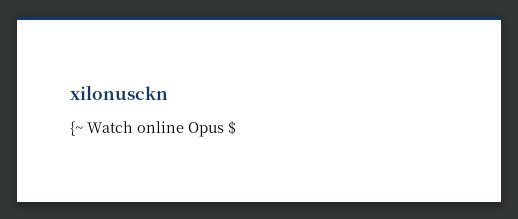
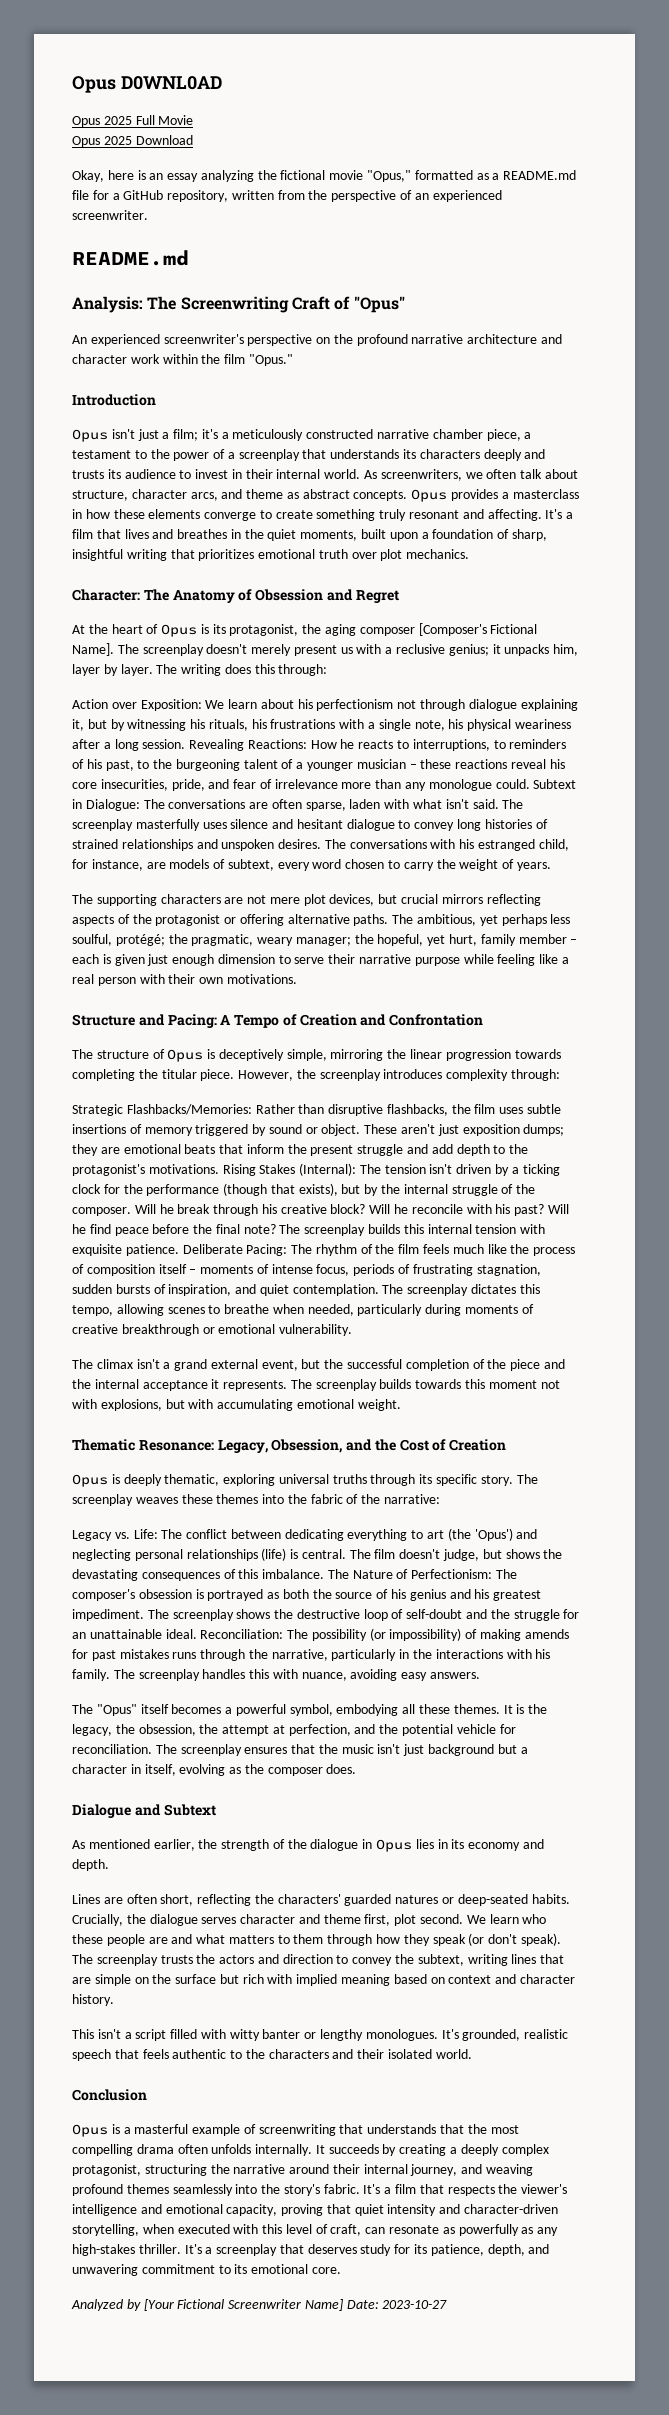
[70,85,168,100] [70,121,236,137] xilonusckn // {~ Watch online Opus $ -> [72,76,222,93] [72,115,194,127] [72,135,193,147] [72,170,577,182] [72,190,502,202] [72,210,148,220] [72,250,189,266] [72,296,405,313] [72,334,563,346] [72,354,293,366] [72,394,156,406] [72,429,532,442] [72,449,546,461] [72,469,578,481] [72,489,579,502] [72,509,574,521] [72,529,547,541] [72,549,470,561] [72,589,399,603] [72,623,538,637] [72,643,579,656] [72,664,328,676] [72,699,578,711] [72,719,571,731] [72,739,567,751] [72,759,565,771] [72,779,577,791] [72,799,524,811] [72,819,548,831] [72,839,569,851] [72,859,551,871] [72,894,541,906] [72,914,571,926] [72,934,578,946] [72,954,569,966] [72,974,297,986] [72,1014,484,1028] [72,1049,561,1062] [72,1069,561,1081] [72,1104,562,1116] [72,1124,565,1136] [72,1144,529,1156] [72,1163,560,1176] [72,1183,536,1196] [72,1204,569,1216] [72,1224,546,1236] [72,1244,576,1256] [72,1264,541,1276] [72,1284,540,1296] [72,1304,534,1316] [72,1324,353,1336] [72,1359,565,1371] [72,1379,560,1391] [72,1399,401,1411] [72,1439,507,1453] [72,1474,538,1487] [72,1494,441,1506] [72,1528,538,1541] [72,1548,563,1561] [72,1569,518,1581] [72,1589,542,1601] [72,1609,580,1621] [72,1628,569,1641] [72,1649,551,1661] [72,1669,481,1681] [72,1704,548,1716] [72,1724,516,1736] [72,1744,528,1756] [72,1764,357,1776] [72,1804,216,1818] [72,1839,544,1852] [72,1859,109,1871] [72,1894,570,1906] [72,1914,547,1926] [72,1933,561,1946] [72,1954,565,1966] [72,1974,575,1986] [72,1994,114,2006] [72,2029,569,2041] [72,2049,472,2061] [72,2089,147,2101] [72,2124,519,2137] [72,2144,549,2156] [72,2164,534,2176] [72,2184,568,2196] [72,2204,559,2216] [72,2224,559,2236] [72,2244,550,2256] [72,2264,341,2276] [71,2299,448,2311] Opus D0WNL0AD // Opus 2025 Full Movie // Opus 2025 Download // Okay, here is an essay analyzing the fictional movie "Opus," formatted as a README.md file for a GitHub repository, written from the perspective of an experienced screenwriter. // README.md // Analysis: The Screenwriting Craft of "Opus" // An experienced screenwriter's perspective on the profound narrative architecture and character work within the film "Opus." // Introduction // Opus isn't just a film; it's a meticulously constructed narrative chamber piece, a testament to the power of a screenplay that understands its characters deeply and trusts its audience to invest in their internal world. As screenwriters, we often talk about structure, character arcs, and theme as abstract concepts. Opus provides a masterclass in how these elements converge to create something truly resonant and affecting. It's a film that lives and breathes in the quiet moments, built upon a foundation of sharp, insightful writing that prioritizes emotional truth over plot mechanics. // Character: The Anatomy of Obsession and Regret // At the heart of Opus is its protagonist, the aging composer [Composer's Fictional Name]. The screenplay doesn't merely present us with a reclusive genius; it unpacks him, layer by layer. The writing does this through: // Action over Exposition: We learn about his perfectionism not through dialogue explaining it, but by witnessing his rituals, his frustrations with a single note, his physical weariness after a long session. Revealing Reactions: How he reacts to interruptions, to reminders of his past, to the burgeoning talent of a younger musician – these reactions reveal his core insecurities, pride, and fear of irrelevance more than any monologue could. Subtext in Dialogue: The conversations are often sparse, laden with what isn't said. The screenplay masterfully uses silence and hesitant dialogue to convey long histories of strained relationships and unspoken desires. The conversations with his estranged child, for instance, are models of subtext, every word chosen to carry the weight of years. // The supporting characters are not mere plot devices, but crucial mirrors reflecting aspects of the protagonist or offering alternative paths. The ambitious, yet perhaps less soulful, protégé; the pragmatic, weary manager; the hopeful, yet hurt, family member – each is given just enough dimension to serve their narrative purpose while feeling like a real person with their own motivations. // Structure and Pacing: A Tempo of Creation and Confrontation // The structure of Opus is deceptively simple, mirroring the linear progression towards completing the titular piece. However, the screenplay introduces complexity through: // Strategic Flashbacks/Memories: Rather than disruptive flashbacks, the film uses subtle insertions of memory triggered by sound or object. These aren't just exposition dumps; they are emotional beats that inform the present struggle and add depth to the protagonist's motivations. Rising Stakes (Internal): The tension isn't driven by a ticking clock for the performance (though that exists), but by the internal struggle of the composer. Will he break through his creative block? Will he reconcile with his past? Will he find peace before the final note? The screenplay builds this internal tension with exquisite patience. Deliberate Pacing: The rhythm of the film feels much like the process of composition itself – moments of intense focus, periods of frustrating stagnation, sudden bursts of inspiration, and quiet contemplation. The screenplay dictates this tempo, allowing scenes to breathe when needed, particularly during moments of creative breakthrough or emotional vulnerability. // The climax isn't a grand external event, but the successful completion of the piece and the internal acceptance it represents. The screenplay builds towards this moment not with explosions, but with accumulating emotional weight. // Thematic Resonance: Legacy, Obsession, and the Cost of Creation // Opus is deeply thematic, exploring universal truths through its specific story. The screenplay weaves these themes into the fabric of the narrative: // Legacy vs. Life: The conflict between dedicating everything to art (the 'Opus') and neglecting personal relationships (life) is central. The film doesn't judge, but shows the devastating consequences of this imbalance. The Nature of Perfectionism: The composer's obsession is portrayed as both the source of his genius and his greatest impediment. The screenplay shows the destructive loop of self-doubt and the struggle for an unattainable ideal. Reconciliation: The possibility (or impossibility) of making amends for past mistakes runs through the narrative, particularly in the interactions with his family. The screenplay handles this with nuance, avoiding easy answers. // The "Opus" itself becomes a powerful symbol, embodying all these themes. It is the legacy, the obsession, the attempt at perfection, and the potential vehicle for reconciliation. The screenplay ensures that the music isn't just background but a character in itself, evolving as the composer does. // Dialogue and Subtext // As mentioned earlier, the strength of the dialogue in Opus lies in its economy and depth. // Lines are often short, reflecting the characters' guarded natures or deep-seated habits. Crucially, the dialogue serves character and theme first, plot second. We learn who these people are and what matters to them through how they speak (or don't speak). The screenplay trusts the actors and direction to convey the subtext, writing lines that are simple on the surface but rich with implied meaning based on context and character history. // This isn't a script filled with witty banter or lengthy monologues. It's grounded, realistic speech that feels authentic to the characters and their isolated world. // Conclusion // Opus is a masterful example of screenwriting that understands that the most compelling drama often unfolds internally. It succeeds by creating a deeply complex protagonist, structuring the narrative around their internal journey, and weaving profound themes seamlessly into the story's fabric. It's a film that respects the viewer's intelligence and emotional capacity, proving that quiet intensity and character-driven storytelling, when executed with this level of craft, can resonate as powerfully as any high-stakes thriller. It's a screenplay that deserves study for its patience, depth, and unwavering commitment to its emotional core. // Analyzed by [Your Fictional Screenwriter Name] Date: 2023-10-27

